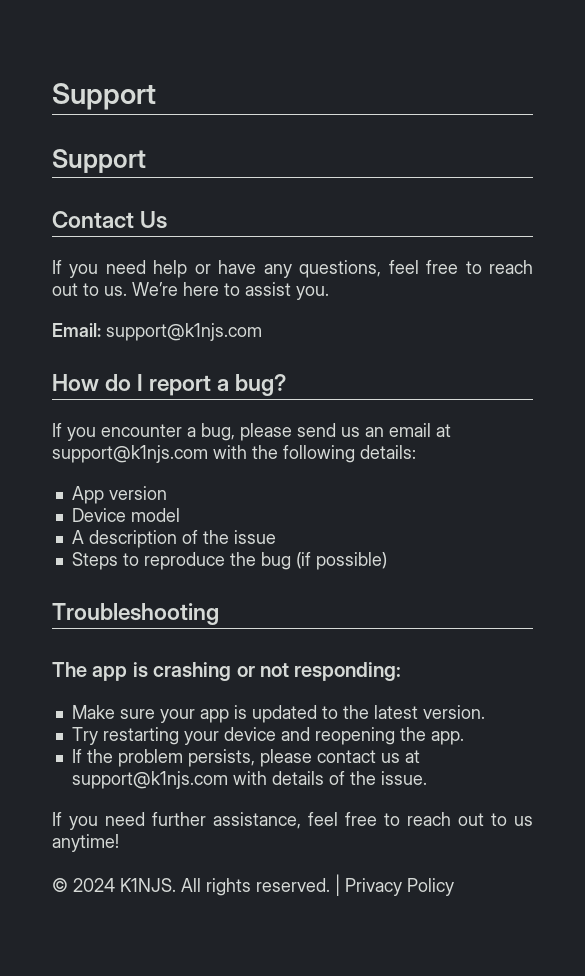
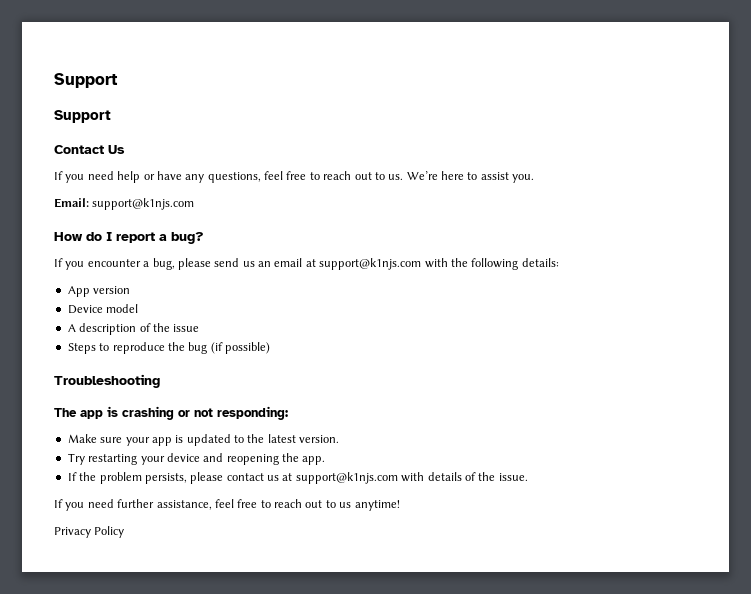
[52,874,340,896] © 2024 K1NJS. All rights reserved. | -> (400, 505) none

